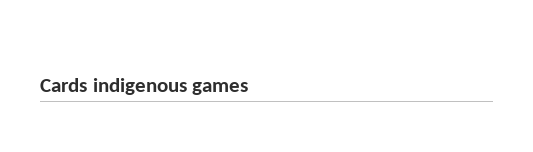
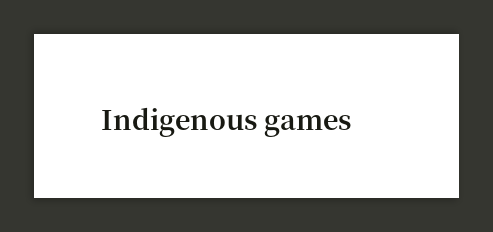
[40,78,187,95] Cards indigenous -> [101,107,257,137] Indigenous

